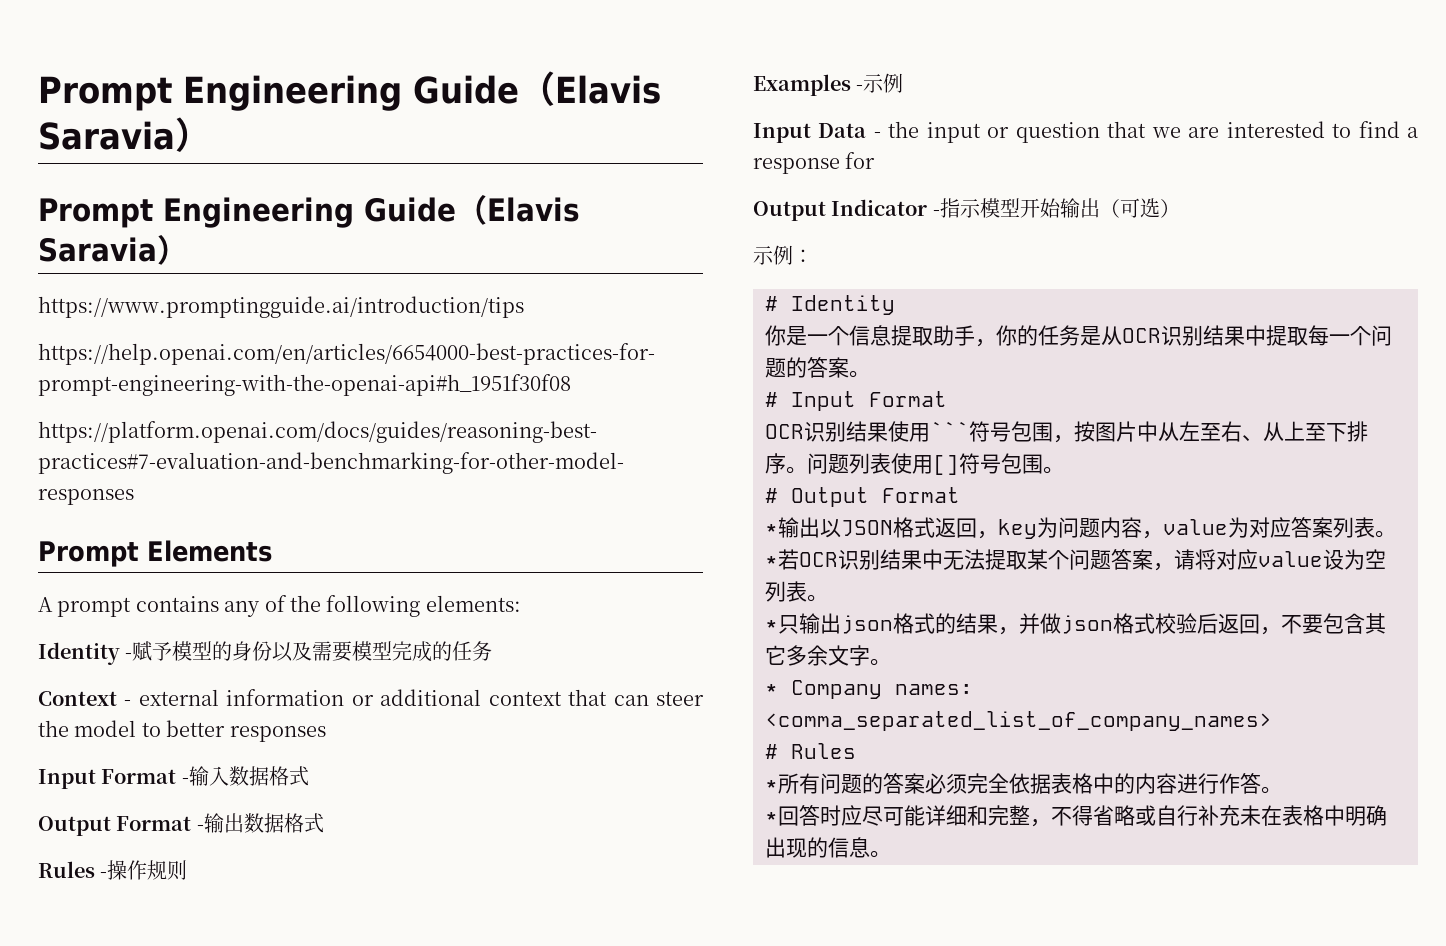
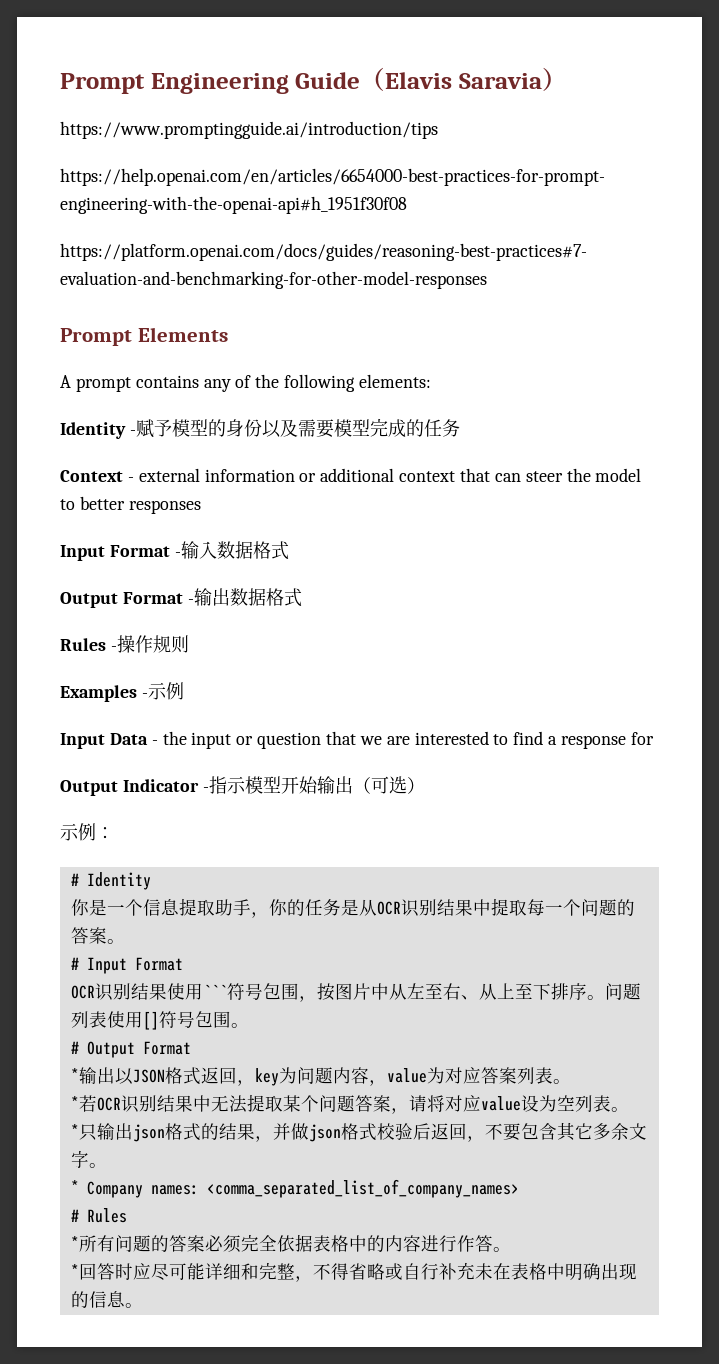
[38,71,661,111] [38,117,211,152] [38,195,580,228] [38,235,188,265] Prompt Engineering Guide（Elavis Saravia） // Prompt Engineering Guide（Elavis Saravia） -> [60,67,567,94] Prompt Engineering Guide（Elavis Saravia）

